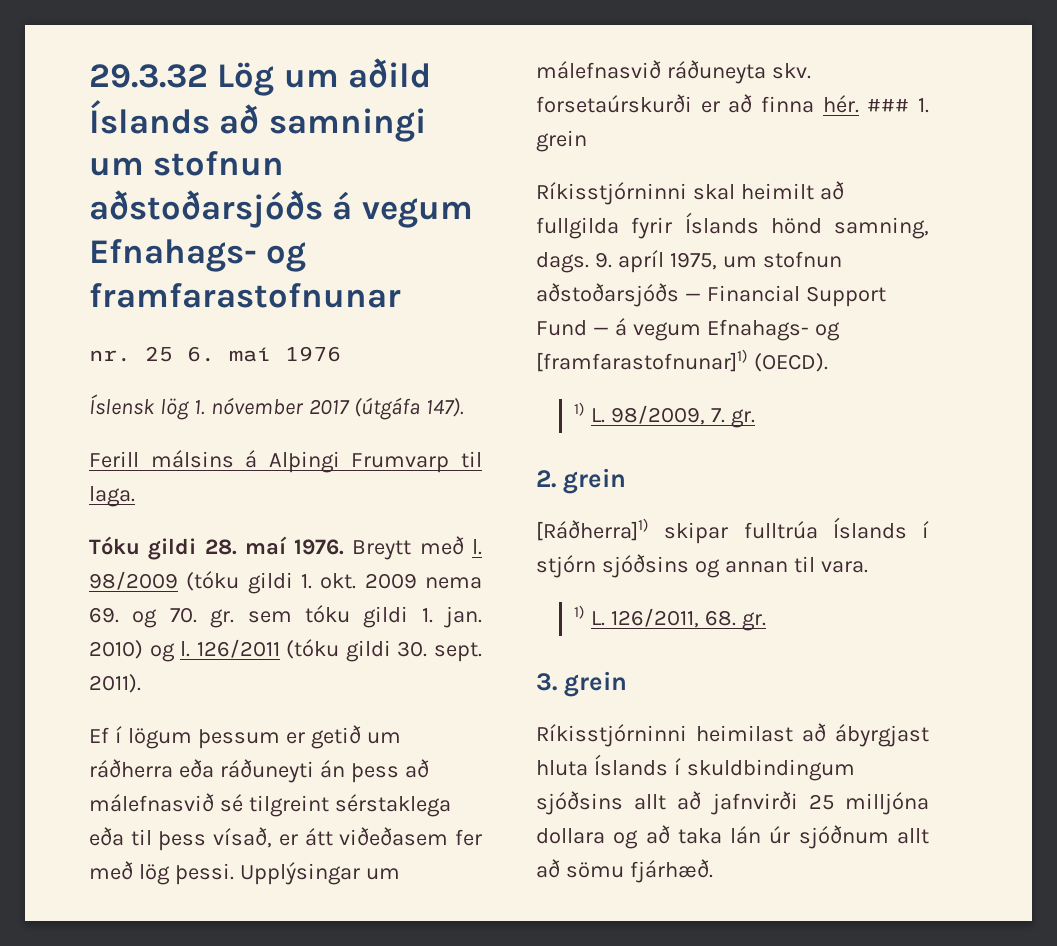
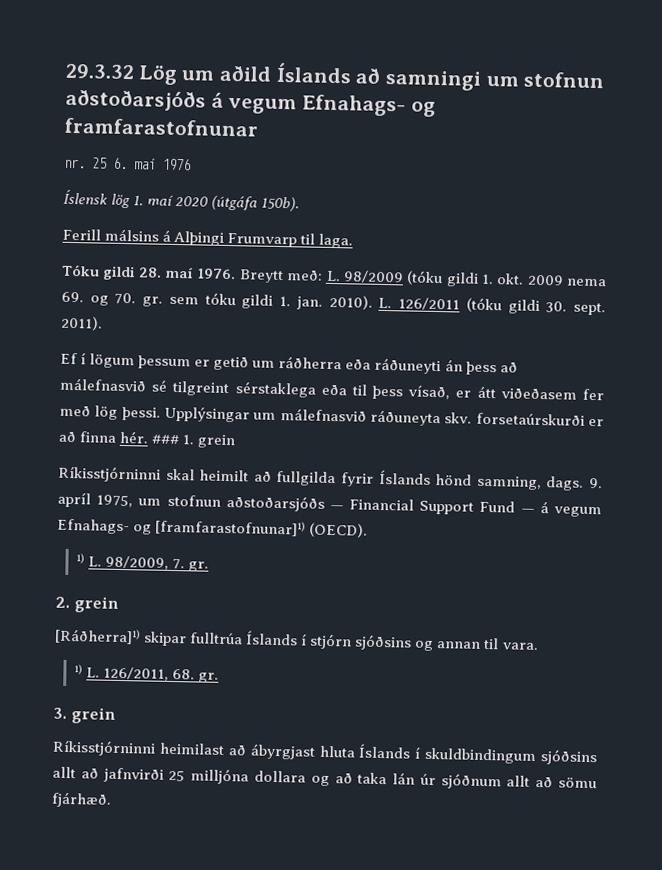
[210,397,464,420] nóvember 2017 (útgáfa 147). -> [147,194,301,212] maí 2020 (útgáfa 150b).
[419,536,482,555] með l. -> [286,270,341,282] með: L.
[89,640,191,662] 2010) og l. -> [328,294,393,310] 2010). L.

